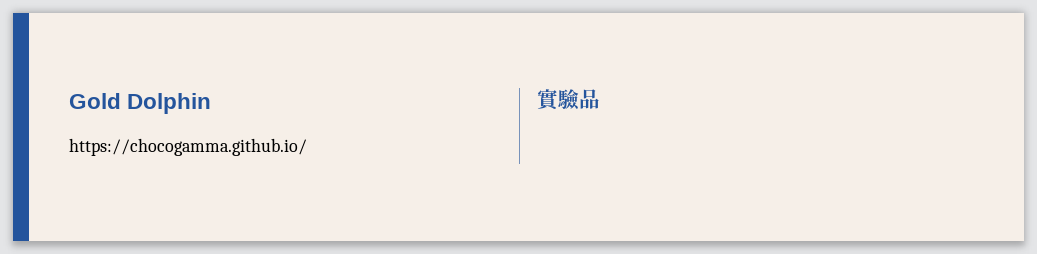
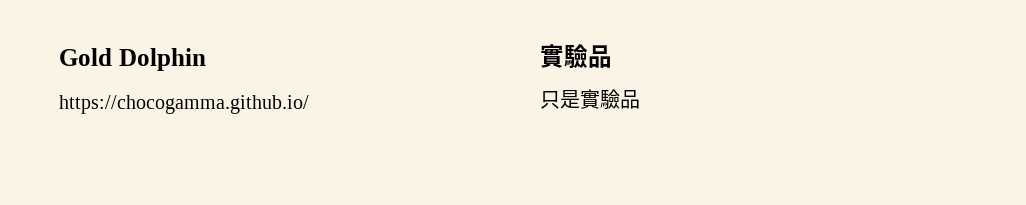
(600, 99) none -> [540,89,640,110] // 只是實驗品

